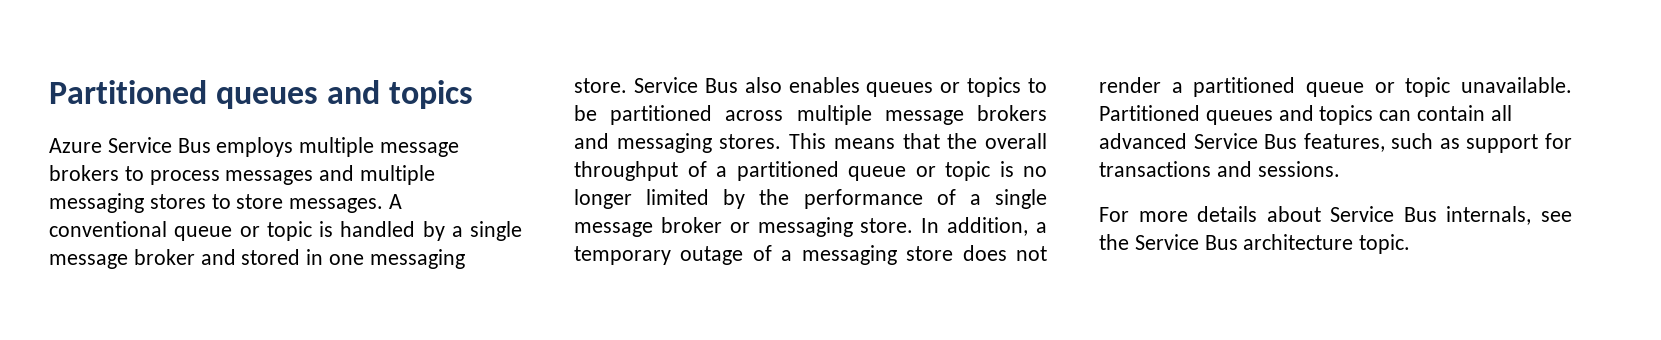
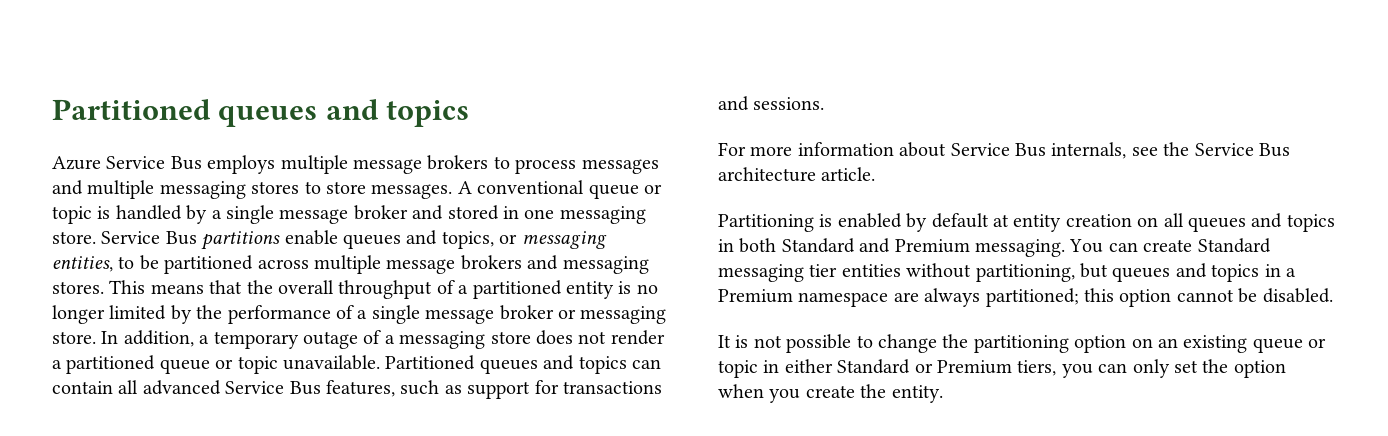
[744,77,1022,97] also enables queues or topics -> [201,230,607,250] [52,256,113,272] partitions enable queues and topics, or messaging entities,
[848,161,990,181] queue or topic -> [565,281,614,299] entity
[1197,206,1258,222] details -> [797,142,894,156] information
[1359,234,1411,254] topic. -> [821,167,876,181] [718,213,1335,232] [718,238,1271,257] [718,263,1296,282] [718,288,1333,307] [718,334,1327,353] [718,359,1286,378] [718,384,943,403] article. // Partitioning is enabled by default at entity creation on all queues and topics in both Standard and Premium messaging. You can create Standard messaging tier entities without partitioning, but queues and topics in a Premium namespace are always partitioned; this option cannot be disabled. // It is not possible to change the partitioning option on an existing queue or topic in either Standard or Premium tiers, you can only set the option when you create the entity.

